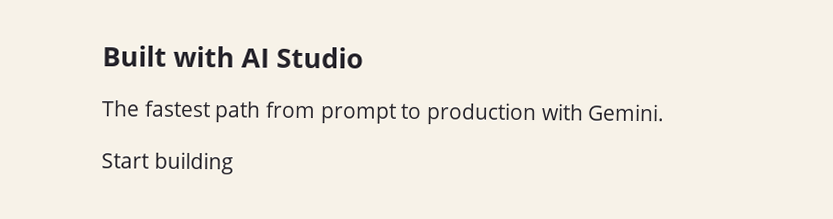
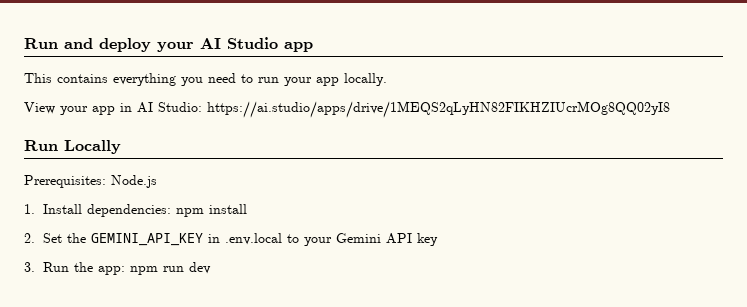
[102,45,365,69] [101,100,666,126] [101,151,234,175] Built with AI Studio // The fastest path from prompt to production with Gemini. // Start building -> [24,37,313,52] [24,73,387,86] [24,101,670,118] [24,140,121,154] [24,175,157,188] [24,204,247,217] [24,233,438,246] [24,262,211,275] Run and deploy your AI Studio app // This contains everything you need to run your app locally. // View your app in AI Studio: https://ai.studio/apps/drive/1MEQS2qLyHN82FIKHZIUcrMOg8QQ02yI8 // Run Locally // Prerequisites: Node.js // 1. Install dependencies: npm install // 2. Set the GEMINI_API_KEY in .env.local to your Gemini API key // 3. Run the app: npm run dev

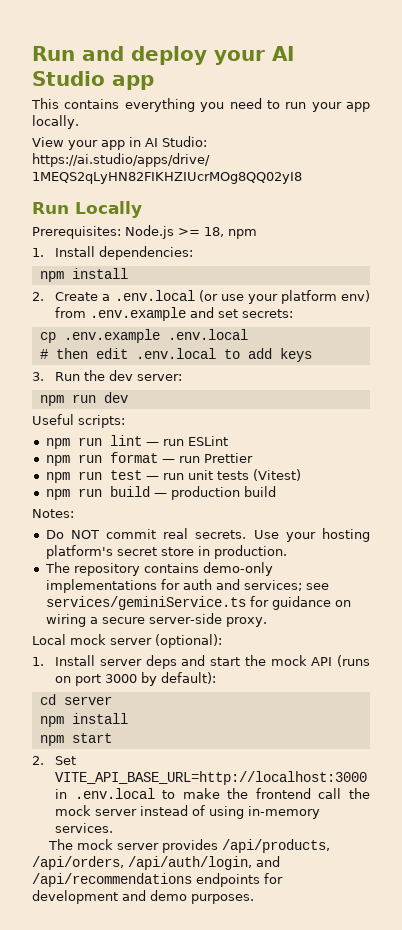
(157, 181) none -> [178,227,257,239] >= 18, npm
(171, 210) none -> (194, 253) //
[42,233,438,246] Set the GEMINI_API_KEY in .env.local to your Gemini API key -> [55,290,370,304] [55,307,294,321] [39,329,248,343] [39,348,312,362] Create a .env.local (or use your platform env) from .env.example and set secrets: // cp .env.example .env.local // # then edit .env.local to add keys
[97,266,125,275] app: -> [109,370,183,381] dev server: //
(211, 268) none -> [32,414,125,428] [45,435,228,449] [45,452,253,466] [45,469,301,483] [45,486,276,500] [32,509,74,518] [45,528,370,542] [45,545,287,559] [44,562,273,576] [45,579,329,593] [45,596,351,610] [45,613,267,627] [32,634,222,648] [32,655,370,669] [55,672,217,686] [39,694,112,705] [39,713,128,727] [39,733,112,746] [32,756,77,765] [55,771,368,785] [55,788,371,799] [55,805,321,819] [55,823,114,833] [47,839,330,853] [32,856,280,870] [32,873,283,887] [32,890,254,904] // Useful scripts: // npm run lint — run ESLint // npm run format — run Prettier // npm run test — run unit tests (Vitest) // npm run build — production build // Notes: // Do NOT commit real secrets. Use your hosting platform's secret store in production. // The repository contains demo-only implementations for auth and services; see services/geminiService.ts for guidance on wiring a secure server-side proxy. // Local mock server (optional): // 1. Install server deps and start the mock API (runs on port 3000 by default): // cd server // npm install // npm start // 2. Set VITE_API_BASE_URL=http://localhost:3000 in .env.local to make the frontend call the mock server instead of using in-memory services. // The mock server provides /api/products, /api/orders, /api/auth/login, and /api/recommendations endpoints for development and demo purposes.

